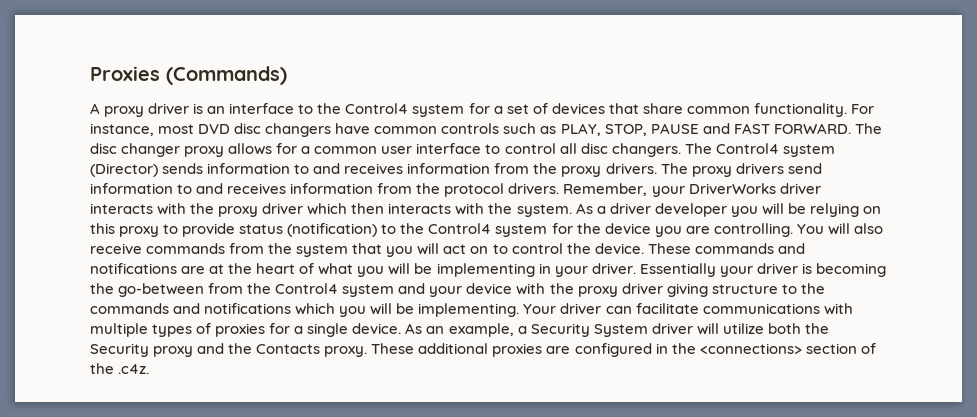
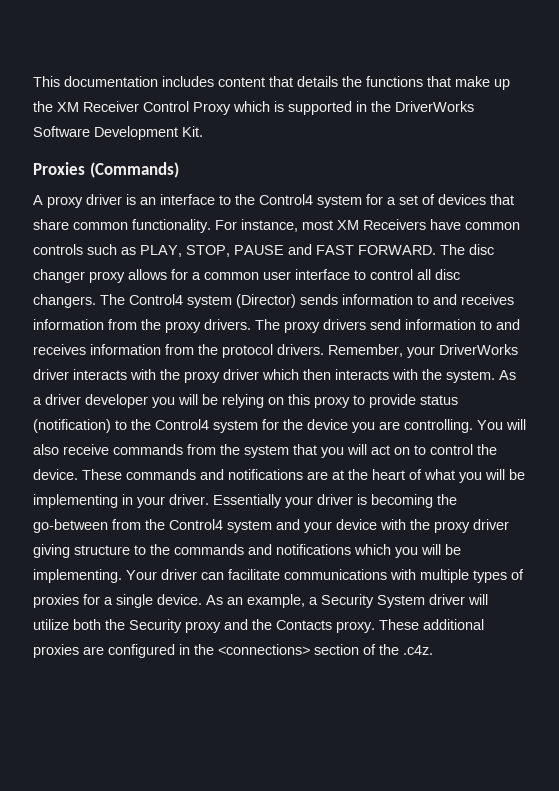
(90, 73) none -> [33,76,510,90] [33,101,474,115] [33,126,203,140] This documentation includes content that details the functions that make up the XM Receiver Control Proxy which is supported in the DriverWorks Software Development Kit. //
[198,123,332,137] DVD disc changers -> [337,219,426,230] XM Receivers

